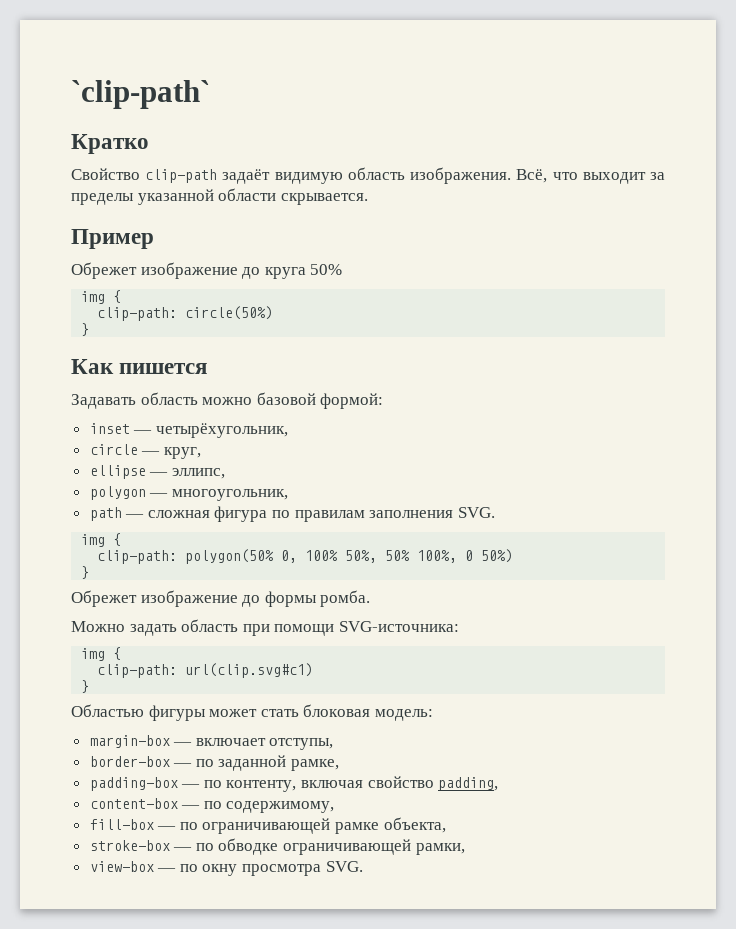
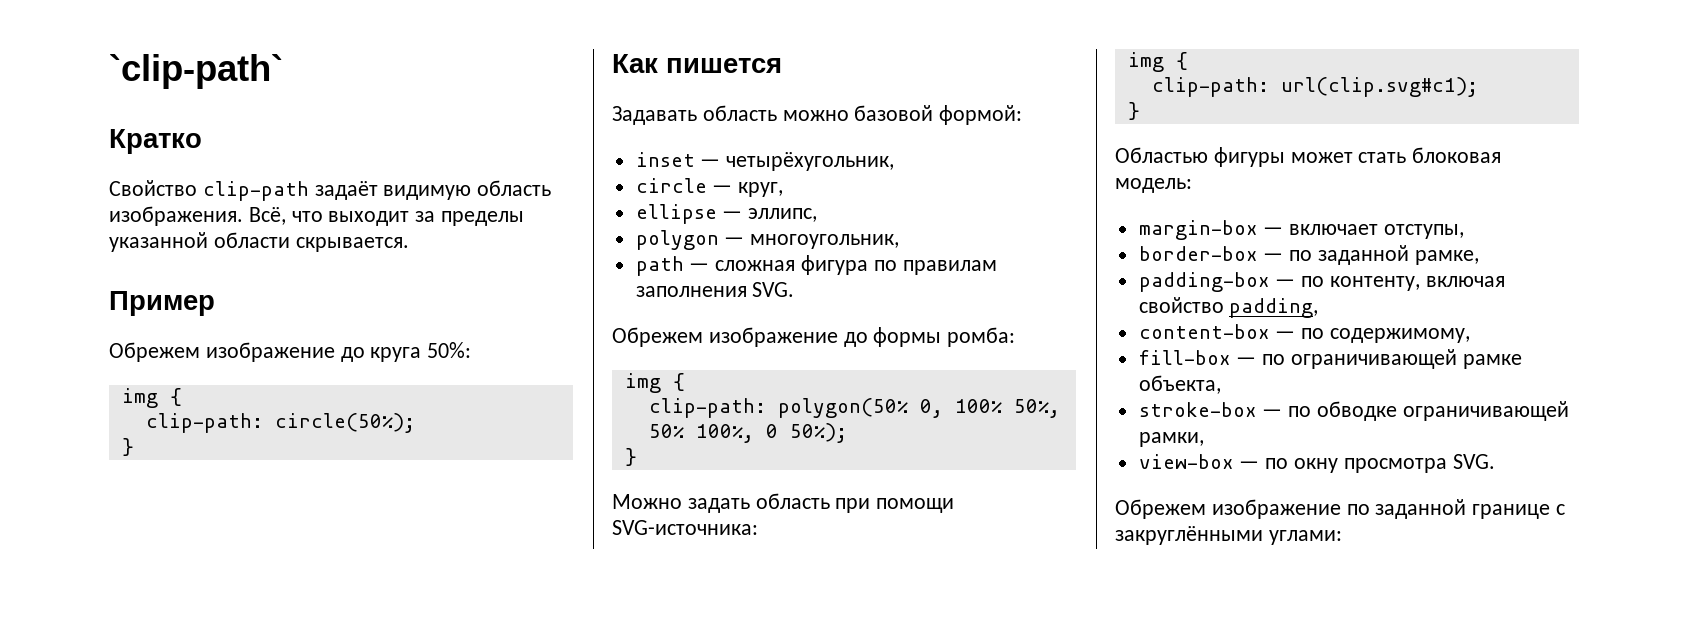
[71,262,137,279] Обрежет -> [109,342,200,362] Обрежем
[310,264,343,275] [81,290,122,304] [97,306,274,321] 50% // img { // clip-path: circle(50%) -> [427,342,472,358] [121,388,182,408] [145,413,415,433] 50%: // img { // clip-path: circle(50%);
(495, 512) none -> [612,327,1016,347] // Обрежем изображение до формы ромба:
[481,549,514,563] [81,566,90,579] [71,590,371,607] 50%) // } // Обрежет изображение до формы ромба. -> [789,423,847,443] [624,448,637,466] 50%); // }
[185,663,314,678] url(clip.svg#c1) -> [1280,77,1478,97] url(clip.svg#c1);
(363, 866) none -> [1115,499,1566,519] [1115,526,1342,545] // Обрежем изображение по заданной границе с закруглёнными углами:

